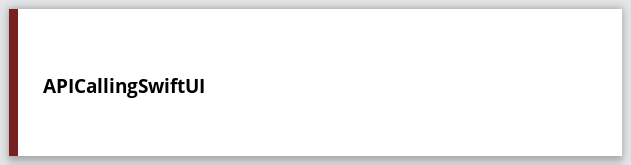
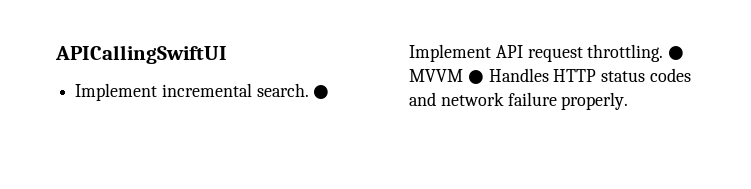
(205, 88) none -> [75,83,330,101] [409,44,685,62] [409,68,691,84] [409,92,629,110] // Implement incremental search. ● Implement API request throttling. ● MVVM ● Handles HTTP status codes and network failure properly.

